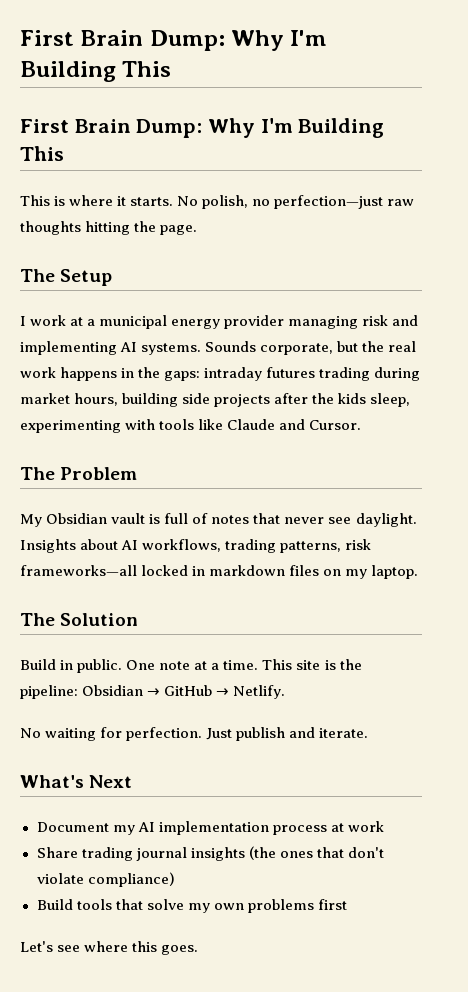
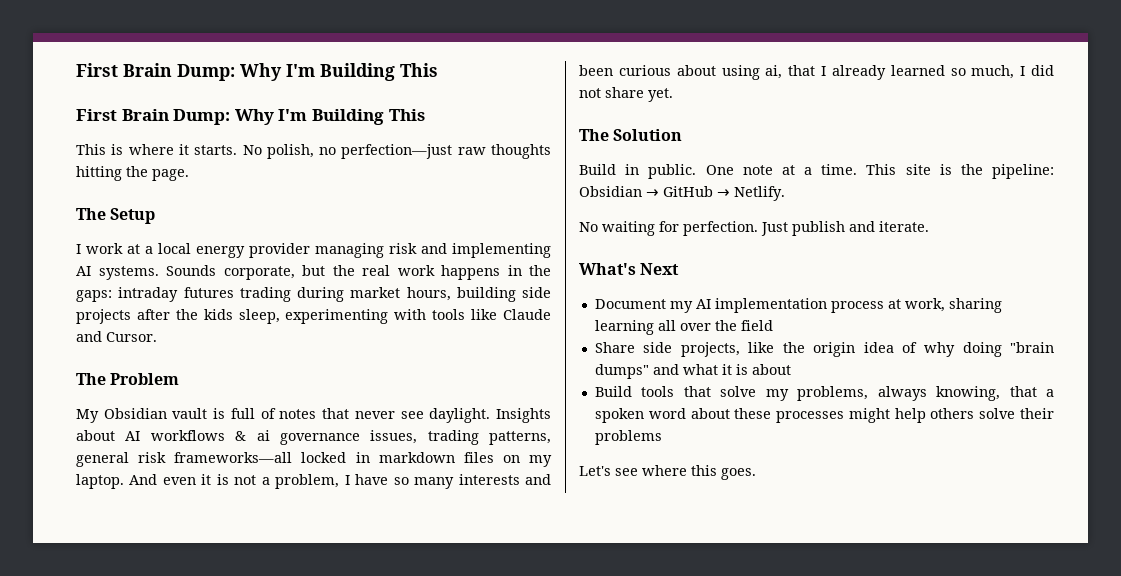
[99,315,168,329] municipal -> [158,243,191,254] local
[142,539,222,552] workflows, -> [150,430,418,445] workflows & ai governance issues,
(342, 547) none -> [76,452,129,467] general
(419, 572) none -> [129,474,551,489] [579,65,1054,80] [579,87,673,102] And even it is not a problem, I have so many interests and been curious about using ai, that I already learned so much, I did not share yet.
[347,821,384,832] [36,846,384,861] [36,872,175,887] work // Share trading journal insights (the ones that don't violate compliance) -> [904,298,1002,313] [594,320,773,335] [594,342,1054,357] [594,364,791,379] work, sharing learning all over the field // Share side projects, like the origin idea of why doing "brain dumps" and what it is about
[213,903,244,910] own -> [797,386,1054,401] [594,408,1054,423] problems, always knowing, that a spoken word about these processes might help others solve their
[317,899,347,910] first -> (662, 437) none

